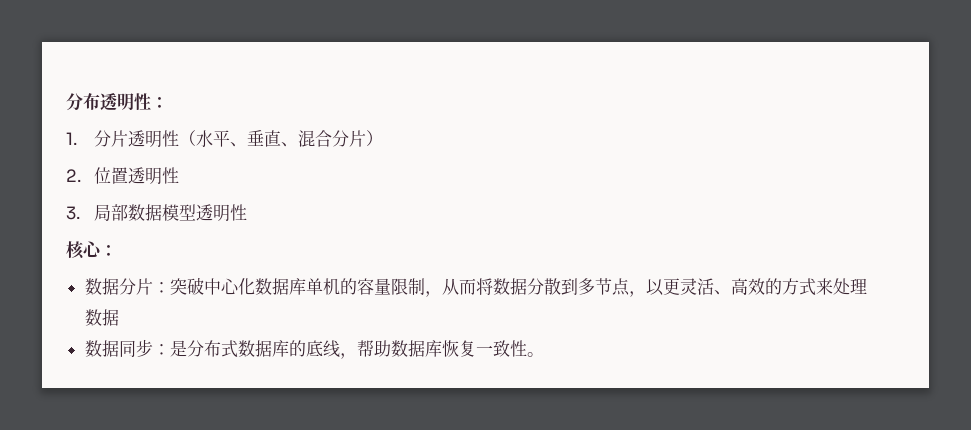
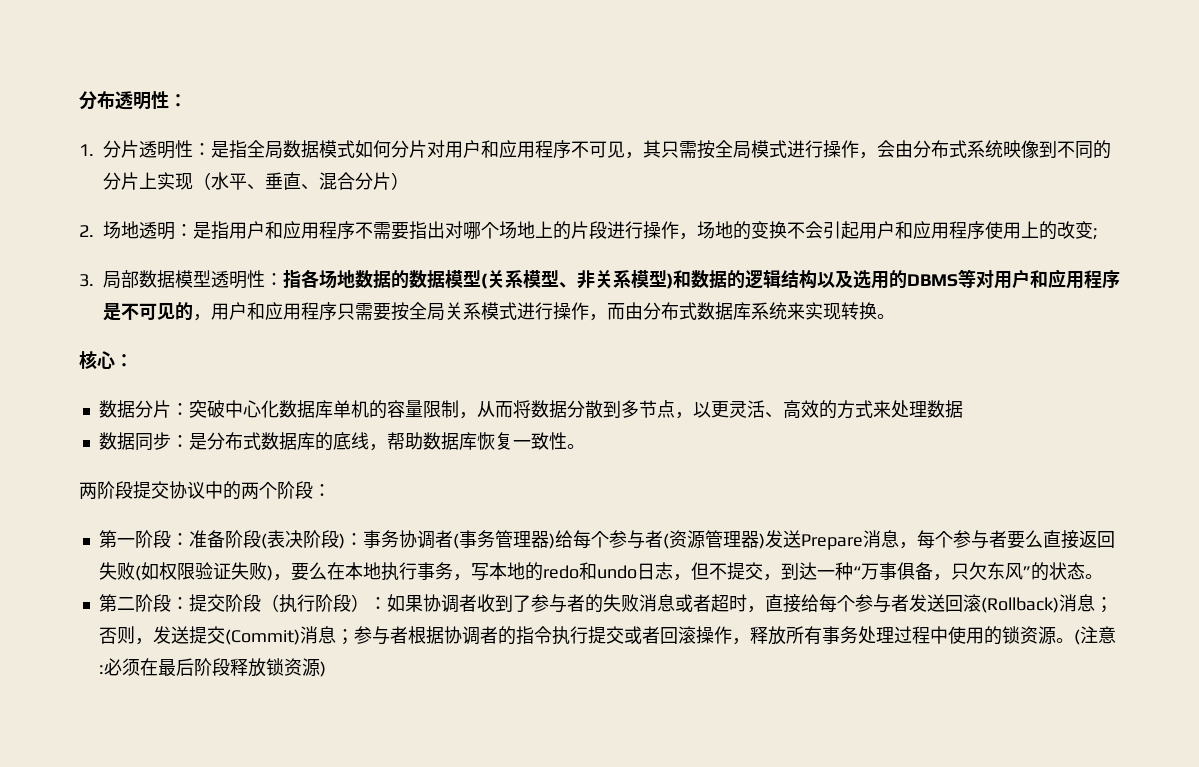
(180, 138) none -> [193,140,1111,159] [103,172,193,190] ：是指全局数据模式如何分片对用户和应用程序不可见，其只需按全局模式进行操作，会由分布式系统映像到不同的分片上实现
[94,167,180,185] 位置透明性 -> [103,221,1098,240] 场地透明：是指用户和应用程序不需要指出对哪个场地上的片段进行操作，场地的变换不会引起用户和应用程序使用上的改变;
(248, 212) none -> [265,269,1120,289] [103,302,895,321] ：指各场地数据的数据模型(关系模型、非关系模型)和数据的逻辑结构以及选用的DBMS等对用户和应用程序是不可见的，用户和应用程序只需要按全局关系模式进行操作，而由分布式数据库系统来实现转换。
(544, 354) none -> [79,481,331,500] [98,530,1115,550] [98,562,1103,581] [98,594,1113,613] [98,626,1116,645] [98,658,326,677] // 两阶段提交协议中的两个阶段： // 第一阶段：准备阶段(表决阶段)：事务协调者(事务管理器)给每个参与者(资源管理器)发送Prepare消息，每个参与者要么直接返回失败(如权限验证失败)，要么在本地执行事务，写本地的redo和undo日志，但不提交，到达一种“万事俱备，只欠东风”的状态。 // 第二阶段：提交阶段（执行阶段）：如果协调者收到了参与者的失败消息或者超时，直接给每个参与者发送回滚(Rollback)消息；否则，发送提交(Commit)消息；参与者根据协调者的指令执行提交或者回滚操作，释放所有事务处理过程中使用的锁资源。(注意:必须在最后阶段释放锁资源)

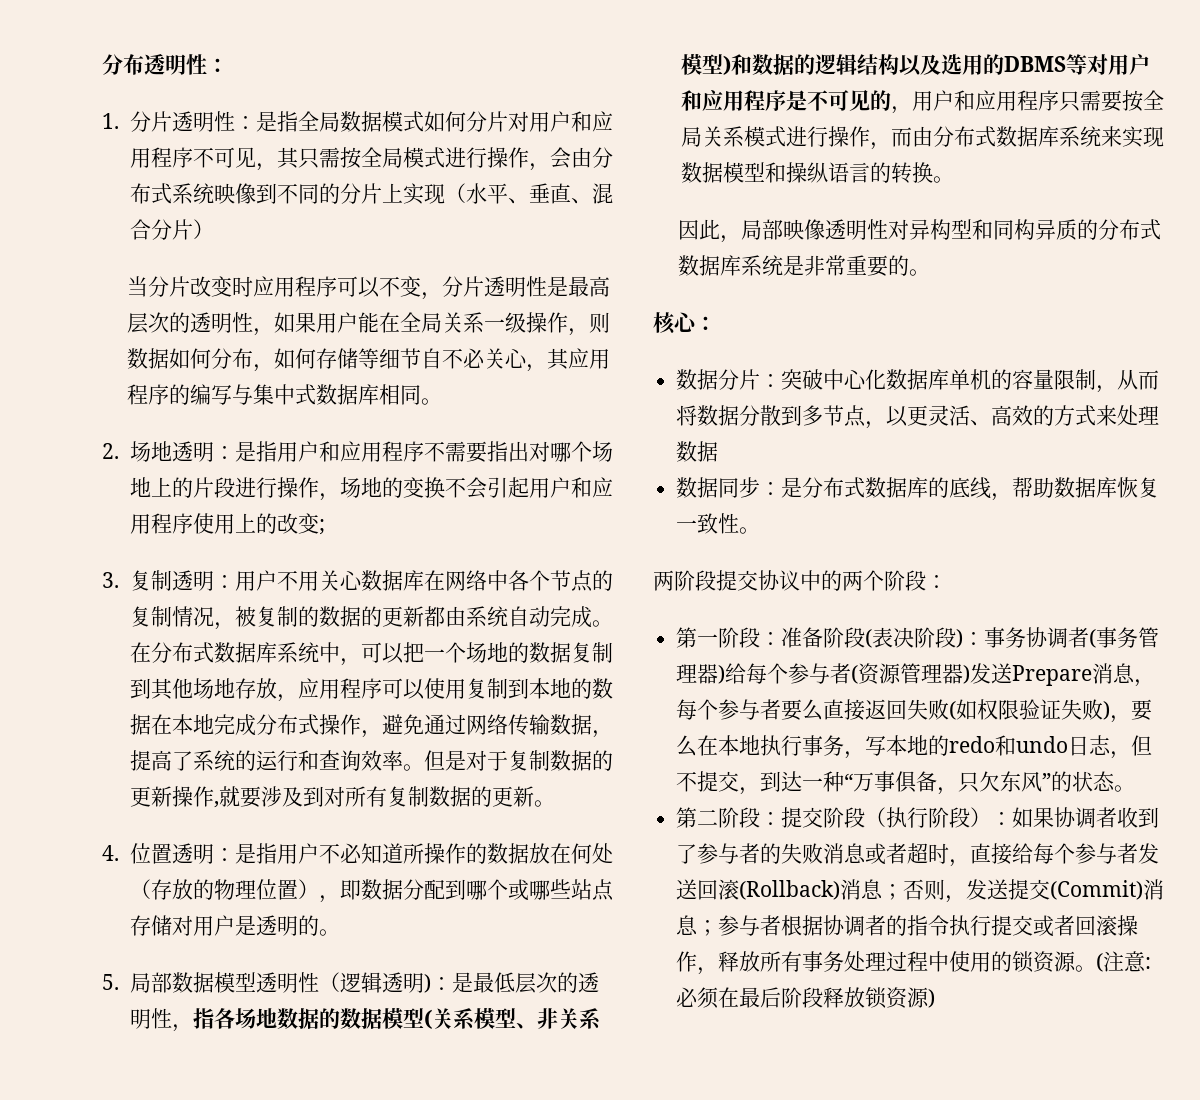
(409, 181) none -> [126,276,610,300] [126,312,610,336] [126,348,610,372] [126,384,442,405] // 当分片改变时应用程序可以不变，分片透明性是最高层次的透明性，如果用户能在全局关系一级操作，则数据如何分布，如何存储等细节自不必关心，其应用程序的编写与集中式数据库相同。
(94, 280) none -> [129,570,613,592] [129,606,613,630] [129,642,613,666] [129,678,613,702] [129,714,613,738] [129,750,613,771] [129,786,555,808] [102,843,613,864] [129,879,614,903] [129,915,340,936] [102,974,119,990] 复制透明：用户不用关心数据库在网络中各个节点的复制情况，被复制的数据的更新都由系统自动完成。在分布式数据库系统中，可以把一个场地的数据复制到其他场地存放，应用程序可以使用复制到本地的数据在本地完成分布式操作，避免通过网络传输数据，提高了系统的运行和查询效率。但是对于复制数据的更新操作,就要涉及到对所有复制数据的更新。 // 4.位置透明：是指用户不必知道所操作的数据放在何处（存放的物理位置），即数据分配到哪个或哪些站点存储对用户是透明的。 // 5.
[265,273,283,286] ： -> [318,972,599,994] [129,1008,193,1032] （逻辑透明)：是最低层次的透明性，
[841,302,877,320] 转换 -> [680,162,954,184] [677,219,1161,243] [677,255,909,277] 数据模型和操纵语言的转换。 // 因此，局部映像透明性对异构型和同构异质的分布式数据库系统是非常重要的

